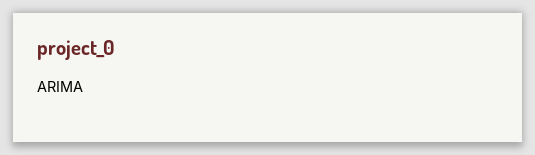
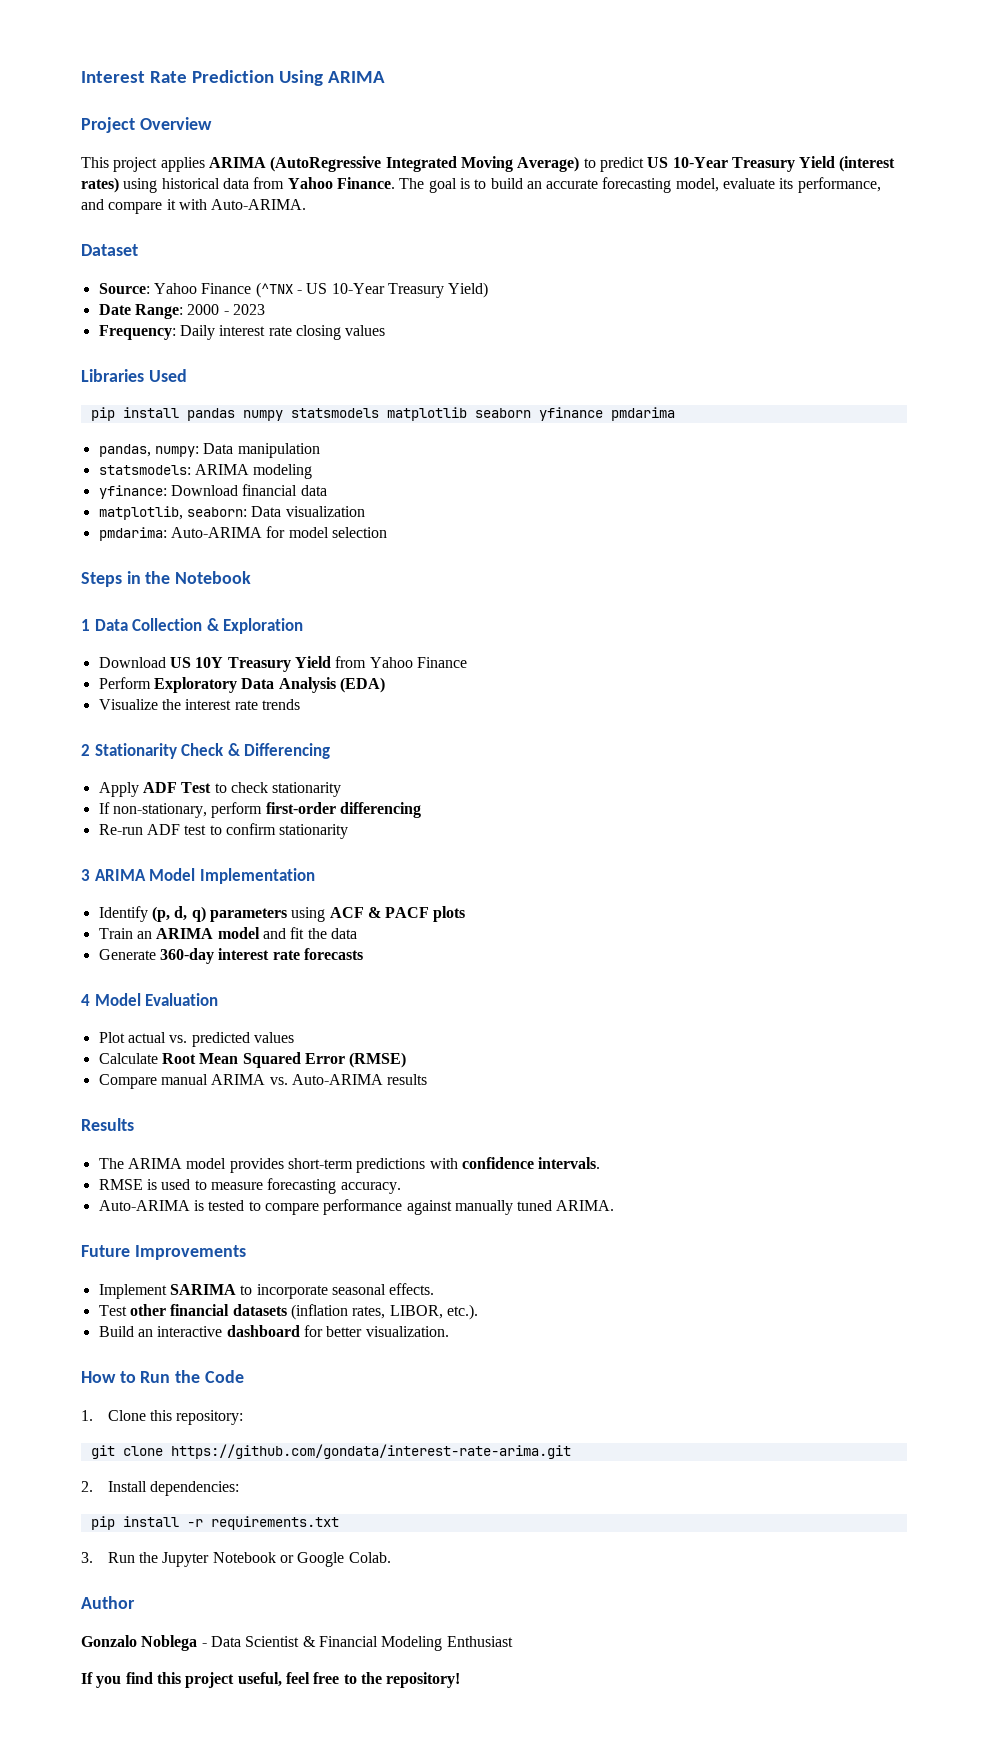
[37,40,115,60] [37,81,83,92] project_0 // ARIMA -> [81,70,385,86] [81,117,212,133] [81,156,896,172] [81,177,881,193] [81,199,307,214] [81,244,138,256] [98,282,489,298] [98,304,265,319] [98,325,386,340] [81,369,187,382] [90,407,675,421] [98,443,320,458] [98,464,313,479] [98,484,327,499] [98,506,365,520] [98,526,387,541] [81,571,252,587] [81,618,304,634] [98,656,467,672] [98,677,385,693] [98,699,300,710] [81,743,331,759] [98,782,342,797] [98,802,421,818] [98,823,349,839] [81,868,315,884] [98,906,466,922] [98,927,357,939] [98,948,363,964] [81,993,219,1006] [98,1032,294,1047] [98,1052,407,1068] [98,1074,428,1089] [81,1118,134,1131] [98,1157,601,1173] [98,1178,401,1194] [98,1199,615,1215] [81,1245,246,1260] [98,1283,435,1299] [98,1304,478,1320] [98,1325,449,1337] [81,1370,244,1383] [81,1410,244,1425] [90,1444,571,1459] [81,1481,239,1496] [90,1516,339,1530] [81,1552,391,1567] [81,1596,135,1609] [81,1635,513,1651] [81,1672,461,1688] Interest Rate Prediction Using ARIMA // Project Overview // This project applies ARIMA (AutoRegressive Integrated Moving Average) to predict US 10-Year Treasury Yield (interest rates) using historical data from Yahoo Finance. The goal is to build an accurate forecasting model, evaluate its performance, and compare it with Auto-ARIMA. // Dataset // Source: Yahoo Finance (^TNX - US 10-Year Treasury Yield) // Date Range: 2000 - 2023 // Frequency: Daily interest rate closing values // Libraries Used // pip install pandas numpy statsmodels matplotlib seaborn yfinance pmdarima // pandas, numpy: Data manipulation // statsmodels: ARIMA modeling // yfinance: Download financial data // matplotlib, seaborn: Data visualization // pmdarima: Auto-ARIMA for model selection // Steps in the Notebook // 1 Data Collection & Exploration // Download US 10Y Treasury Yield from Yahoo Finance // Perform Exploratory Data Analysis (EDA) // Visualize the interest rate trends // 2 Stationarity Check & Differencing // Apply ADF Test to check stationarity // If non-stationary, perform first-order differencing // Re-run ADF test to confirm stationarity // 3 ARIMA Model Implementation // Identify (p, d, q) parameters using ACF & PACF plots // Train an ARIMA model and fit the data // Generate 360-day interest rate forecasts // 4 Model Evaluation // Plot actual vs. predicted values // Calculate Root Mean Squared Error (RMSE) // Compare manual ARIMA vs. Auto-ARIMA results // Results // The ARIMA model provides short-term predictions with confidence intervals. // RMSE is used to measure forecasting accuracy. // Auto-ARIMA is tested to compare performance against manually tuned ARIMA. // Future Improvements // Implement SARIMA to incorporate seasonal effects. // Test other financial datasets (inflation rates, LIBOR, etc.). // Build an interactive dashboard for better visualization. // How to Run the Code // 1. Clone this repository: // git clone https://github.com/gondata/interest-rate-arima.git // 2. Install dependencies: // pip install -r requirements.txt // 3. Run the Jupyter Notebook or Google Colab. // Author // Gonzalo Noblega - Data Scientist & Financial Modeling Enthusiast // If you find this project useful, feel free to the repository!

